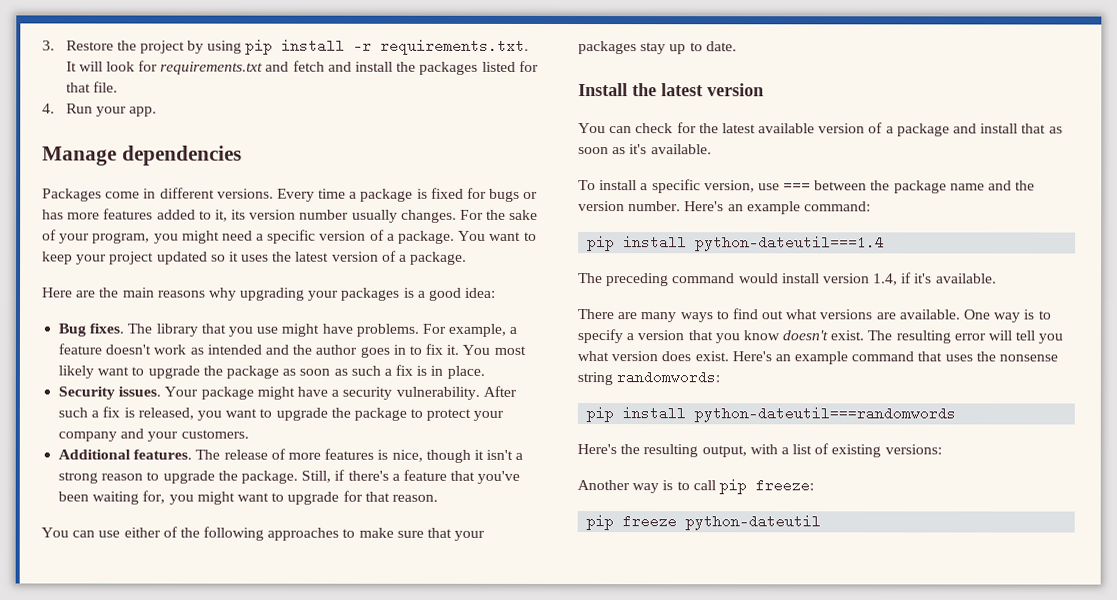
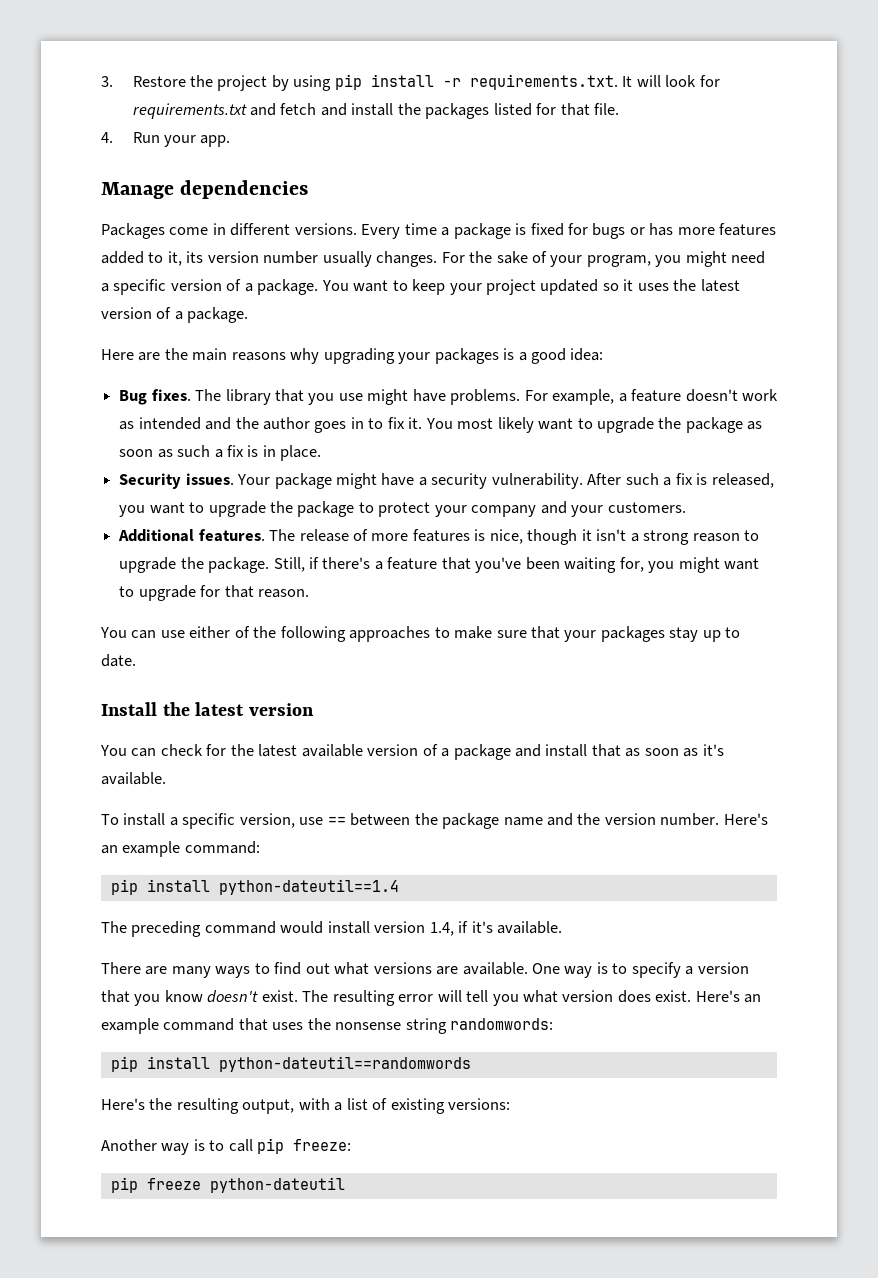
[783,178,812,193] === -> [327,816,346,825] ==
[695,235,886,252] python-dateutil===1.4 -> [218,879,399,895] python-dateutil==1.4
[694,406,957,423] python-dateutil===randomwords -> [218,1056,471,1072] python-dateutil==randomwords

